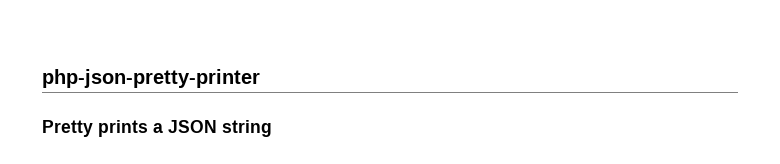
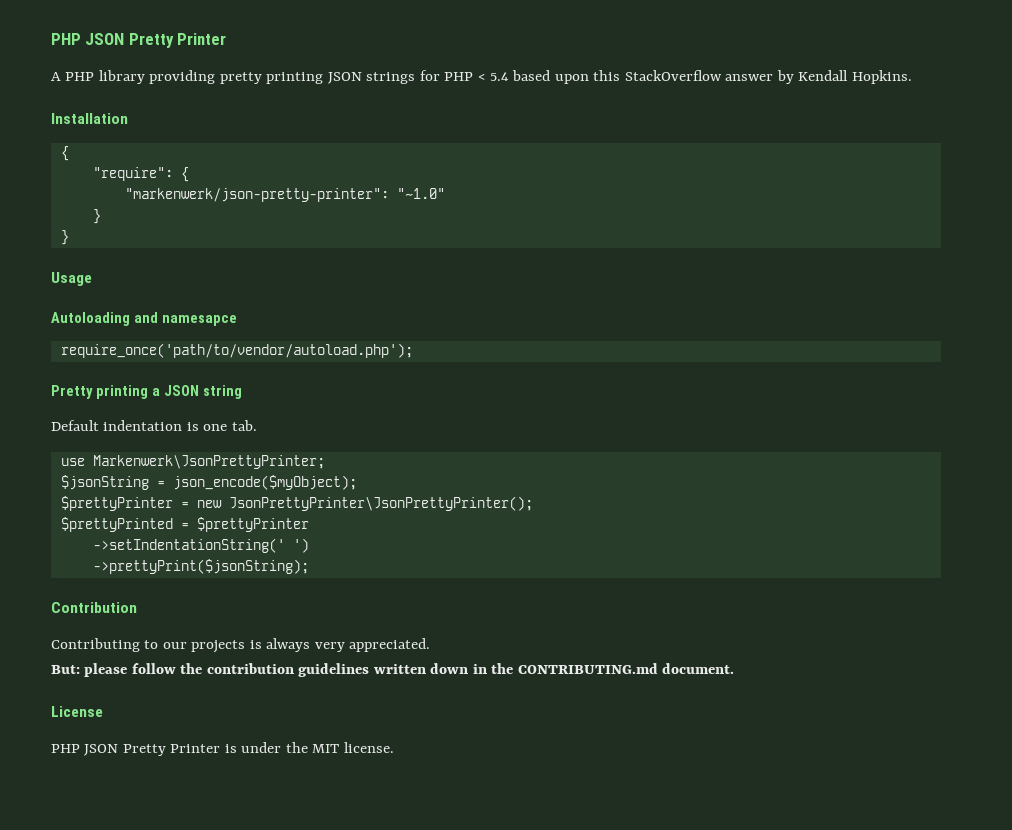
[42,69,260,88] [42,120,148,137] php-json-pretty-printer // Pretty prints -> [51,33,227,48] [51,70,912,84] [51,113,128,124] [60,146,69,161] [92,167,189,182] [124,188,445,202] [92,209,101,224] [60,230,69,245] [51,272,92,286] [51,312,237,326] [60,343,413,358] [51,385,148,399] PHP JSON Pretty Printer // A PHP library providing pretty printing JSON strings for PHP < 5.4 based upon this StackOverflow answer by Kendall Hopkins. // Installation // { // "require": { // "markenwerk/json-pretty-printer": "~1.0" // } // } // Usage // Autoloading and namesapce // require_once('path/to/vendor/autoload.php'); // Pretty printing
(272, 128) none -> [51,420,257,431] [60,455,325,469] [60,475,357,490] [60,496,533,511] [60,517,309,532] [92,538,309,553] [92,559,309,574] [51,602,137,613] [51,638,431,653] [51,663,735,677] [51,706,103,717] [51,742,394,756] // Default indentation is one tab. // use Markenwerk\JsonPrettyPrinter; // $jsonString = json_encode($myObject); // $prettyPrinter = new JsonPrettyPrinter\JsonPrettyPrinter(); // $prettyPrinted = $prettyPrinter // ->setIndentationString(' ') // ->prettyPrint($jsonString); // Contribution // Contributing to our projects is always very appreciated. // But: please follow the contribution guidelines written down in the CONTRIBUTING.md document. // License // PHP JSON Pretty Printer is under the MIT license.

